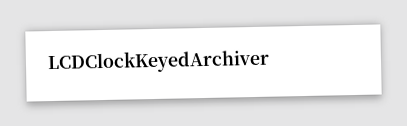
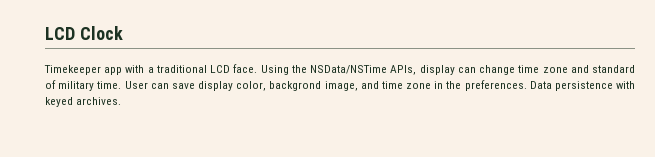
[47,48,270,75] LCDClockKeyedArchiver -> [45,26,123,40] [44,64,635,75] [45,80,636,91] [45,97,122,107] LCD Clock // Timekeeper app with a traditional LCD face. Using the NSData/NSTime APIs, display can change time zone and standard of military time. User can save display color, backgrond image, and time zone in the preferences. Data persistence with keyed archives.

